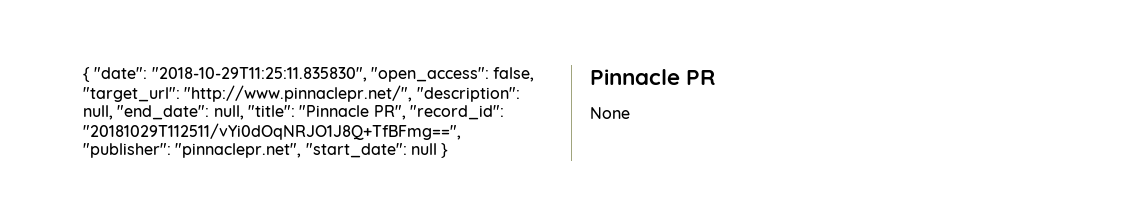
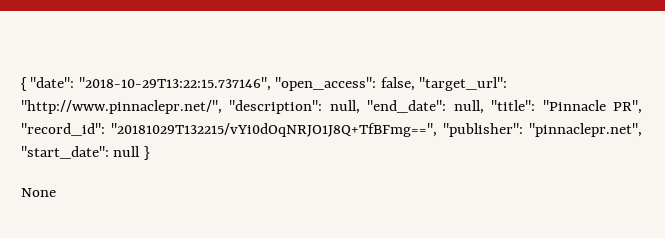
[151,67,367,82] "2018-10-29T11:25:11.835830", -> [78,77,271,91] "2018-10-29T13:22:15.737146",
[83,123,461,140] "20181029T112511/vYi0dOqNRJO1J8Q+TfBFmg==", -> [111,123,437,137] "20181029T132215/vYi0dOqNRJO1J8Q+TfBFmg==",
[590,69,716,85] // Pinnacle PR -> (150, 153) none

